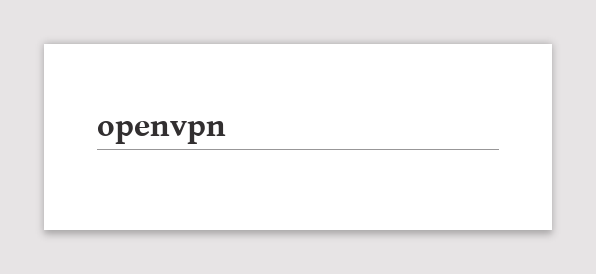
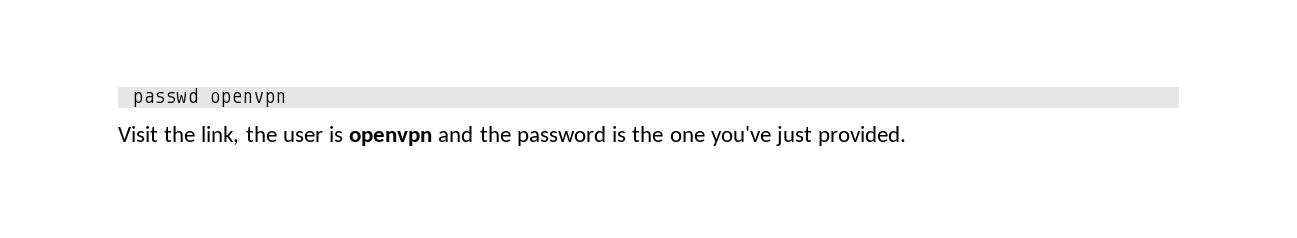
[97,121,226,144] openvpn -> [131,88,286,107] [118,126,907,146] passwd openvpn // Visit the link, the user is openvpn and the password is the one you've just provided.

